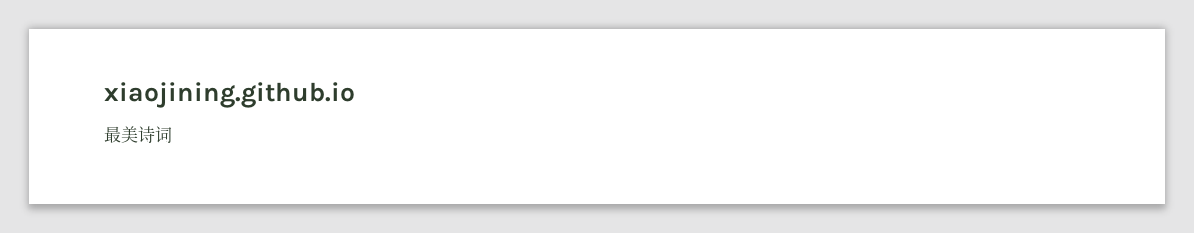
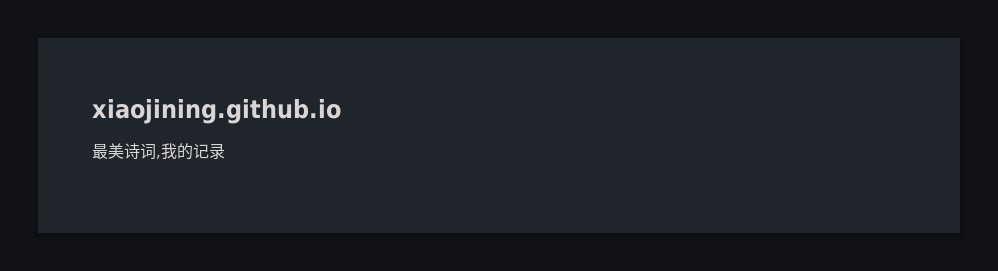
(172, 134) none -> [156,143,225,160] ,我的记录

